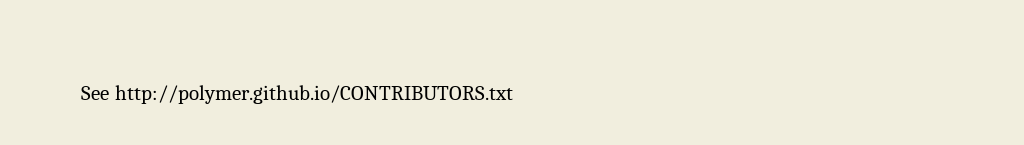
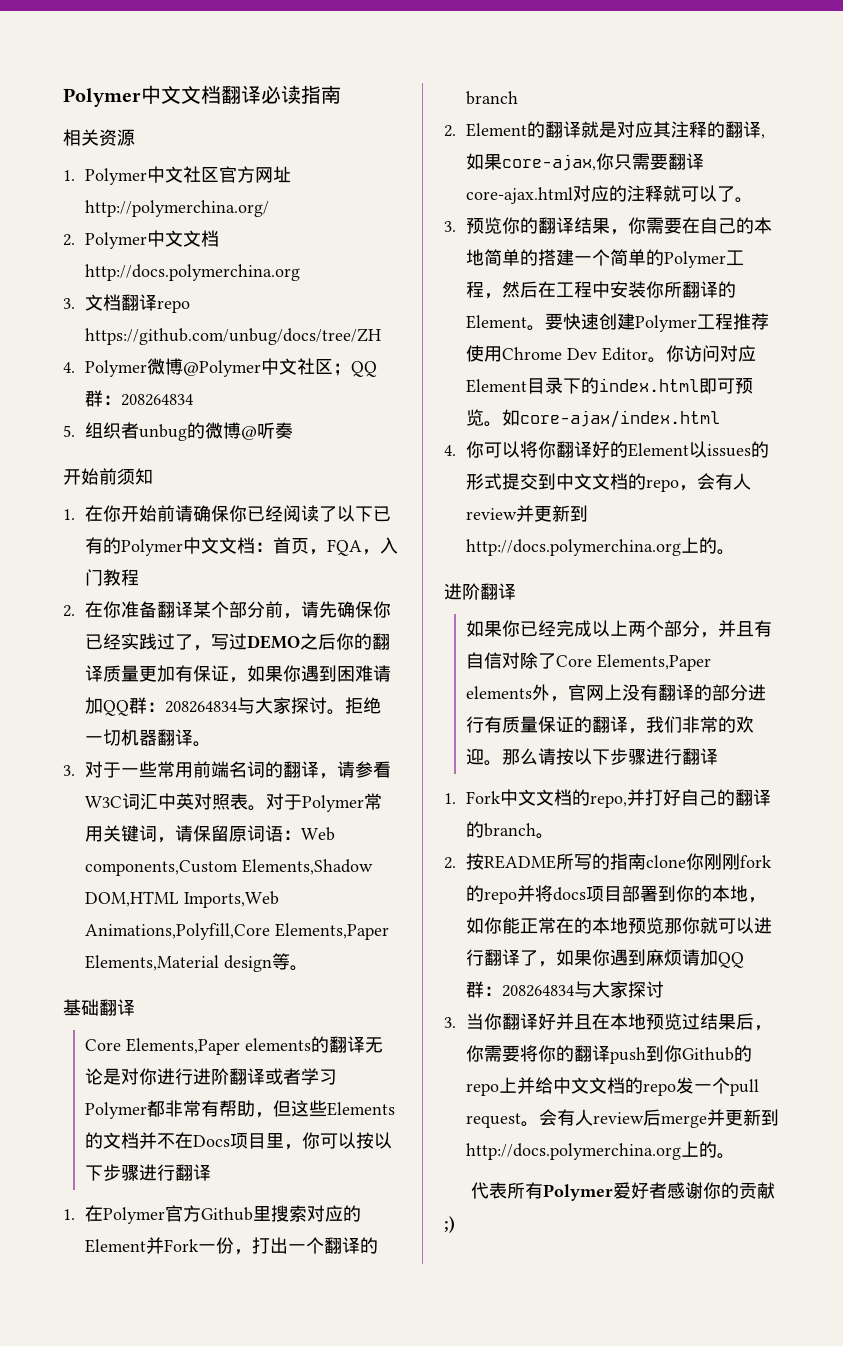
[81,85,513,104] See http://polymer.github.io/CONTRIBUTORS.txt -> [63,85,341,107] [63,129,135,146] [63,166,292,185] [85,200,270,217] [63,230,220,249] [85,264,301,281] [63,294,191,313] [85,328,382,345] [63,358,378,377] [85,390,194,407] [63,422,294,441] [63,468,153,485] [63,505,392,522] [85,537,399,556] [85,569,140,586] [63,601,392,619] [85,633,391,651] [85,665,392,683] [85,697,382,716] [85,729,212,747] [63,761,392,779] [85,793,383,812] [85,825,336,843] [85,859,374,876] [85,891,280,908] [85,923,390,940] [85,953,309,972] [63,999,135,1016] [85,1036,384,1055] [85,1068,338,1085] [85,1100,396,1119] [85,1132,393,1150] [85,1164,212,1181] [63,1205,362,1224] [85,1237,379,1255] [466,91,519,105] [444,121,766,139] [466,153,705,171] [466,185,754,204] [444,217,773,235] [466,249,745,268] [466,281,737,299] [466,313,770,332] [466,345,757,363] [466,377,754,394] [466,409,721,428] [444,441,770,458] [466,473,752,492] [466,505,589,522] [466,537,736,556] [444,583,516,600] [466,620,773,638] [466,652,712,671] [466,684,767,702] [466,716,755,734] [466,748,719,766] [444,789,772,808] [466,821,555,839] [444,853,773,870] [466,885,767,904] [466,917,773,934] [466,949,745,968] [466,981,665,998] [444,1013,773,1031] [466,1045,753,1064] [466,1077,760,1096] [466,1109,780,1128] [466,1141,736,1160] [471,1182,776,1201] [444,1216,455,1233] Polymer中文文档翻译必读指南 // 相关资源 // 1. Polymer中文社区官方网址http://polymerchina.org/ // 2. Polymer中文文档http://docs.polymerchina.org // 3.文档翻译repo https://github.com/unbug/docs/tree/ZH // 4. Polymer微博@Polymer中文社区；QQ群：208264834 // 5.组织者unbug的微博@听奏 // 开始前须知 // 1.在你开始前请确保你已经阅读了以下已有的Polymer中文文档：首页，FQA，入门教程 // 2.在你准备翻译某个部分前，请先确保你已经实践过了，写过DEMO之后你的翻译质量更加有保证，如果你遇到困难请加QQ群：208264834与大家探讨。拒绝一切机器翻译。 // 3.对于一些常用前端名词的翻译，请参看W3C词汇中英对照表。对于Polymer常用关键词，请保留原词语：Web components,Custom Elements,Shadow DOM,HTML Imports,Web Animations,Polyfill,Core Elements,Paper Elements,Material design等。 // 基础翻译 // Core Elements,Paper elements的翻译无论是对你进行进阶翻译或者学习Polymer都非常有帮助，但这些Elements的文档并不在Docs项目里，你可以按以下步骤进行翻译 // 1.在Polymer官方Github里搜索对应的Element并Fork一份，打出一个翻译的branch // 2. Element的翻译就是对应其注释的翻译,如果core-ajax,你只需要翻译core-ajax.html对应的注释就可以了。 // 3.预览你的翻译结果，你需要在自己的本地简单的搭建一个简单的Polymer工程，然后在工程中安装你所翻译的Element。要快速创建Polymer工程推荐使用Chrome Dev Editor。你访问对应Element目录下的index.html即可预览。如core-ajax/index.html // 4.你可以将你翻译好的Element以issues的形式提交到中文文档的repo，会有人review并更新到http://docs.polymerchina.org上的。 // 进阶翻译 // 如果你已经完成以上两个部分，并且有自信对除了Core Elements,Paper elements外，官网上没有翻译的部分进行有质量保证的翻译，我们非常的欢迎。那么请按以下步骤进行翻译 // 1. Fork中文文档的repo,并打好自己的翻译的branch。 // 2.按README所写的指南clone你刚刚fork的repo并将docs项目部署到你的本地，如你能正常在的本地预览那你就可以进行翻译了，如果你遇到麻烦请加QQ群：208264834与大家探讨 // 3.当你翻译好并且在本地预览过结果后，你需要将你的翻译push到你Github的repo上并给中文文档的repo发一个pull request。会有人review后merge并更新到http://docs.polymerchina.org上的。 // 代表所有Polymer爱好者感谢你的贡献;)

